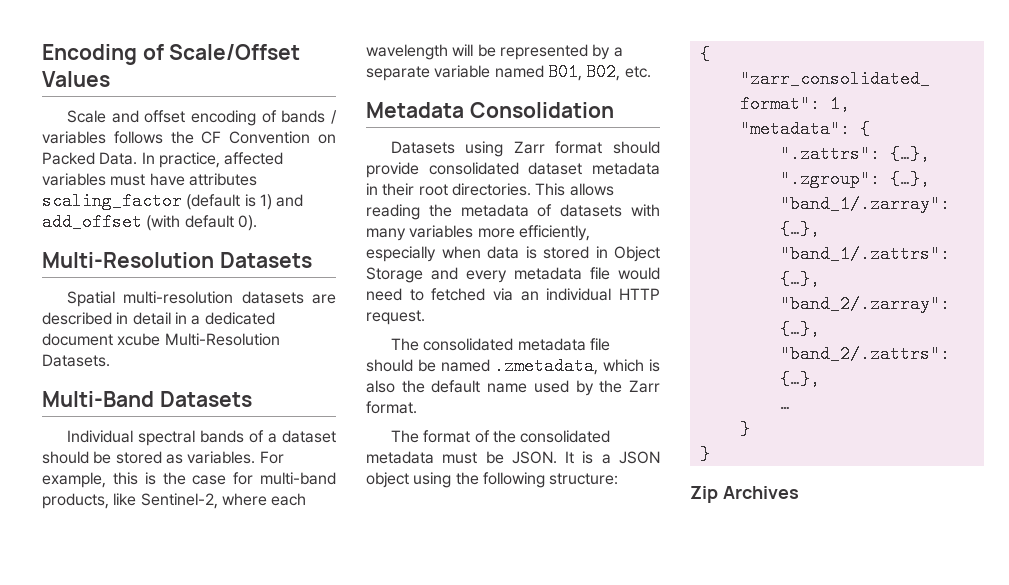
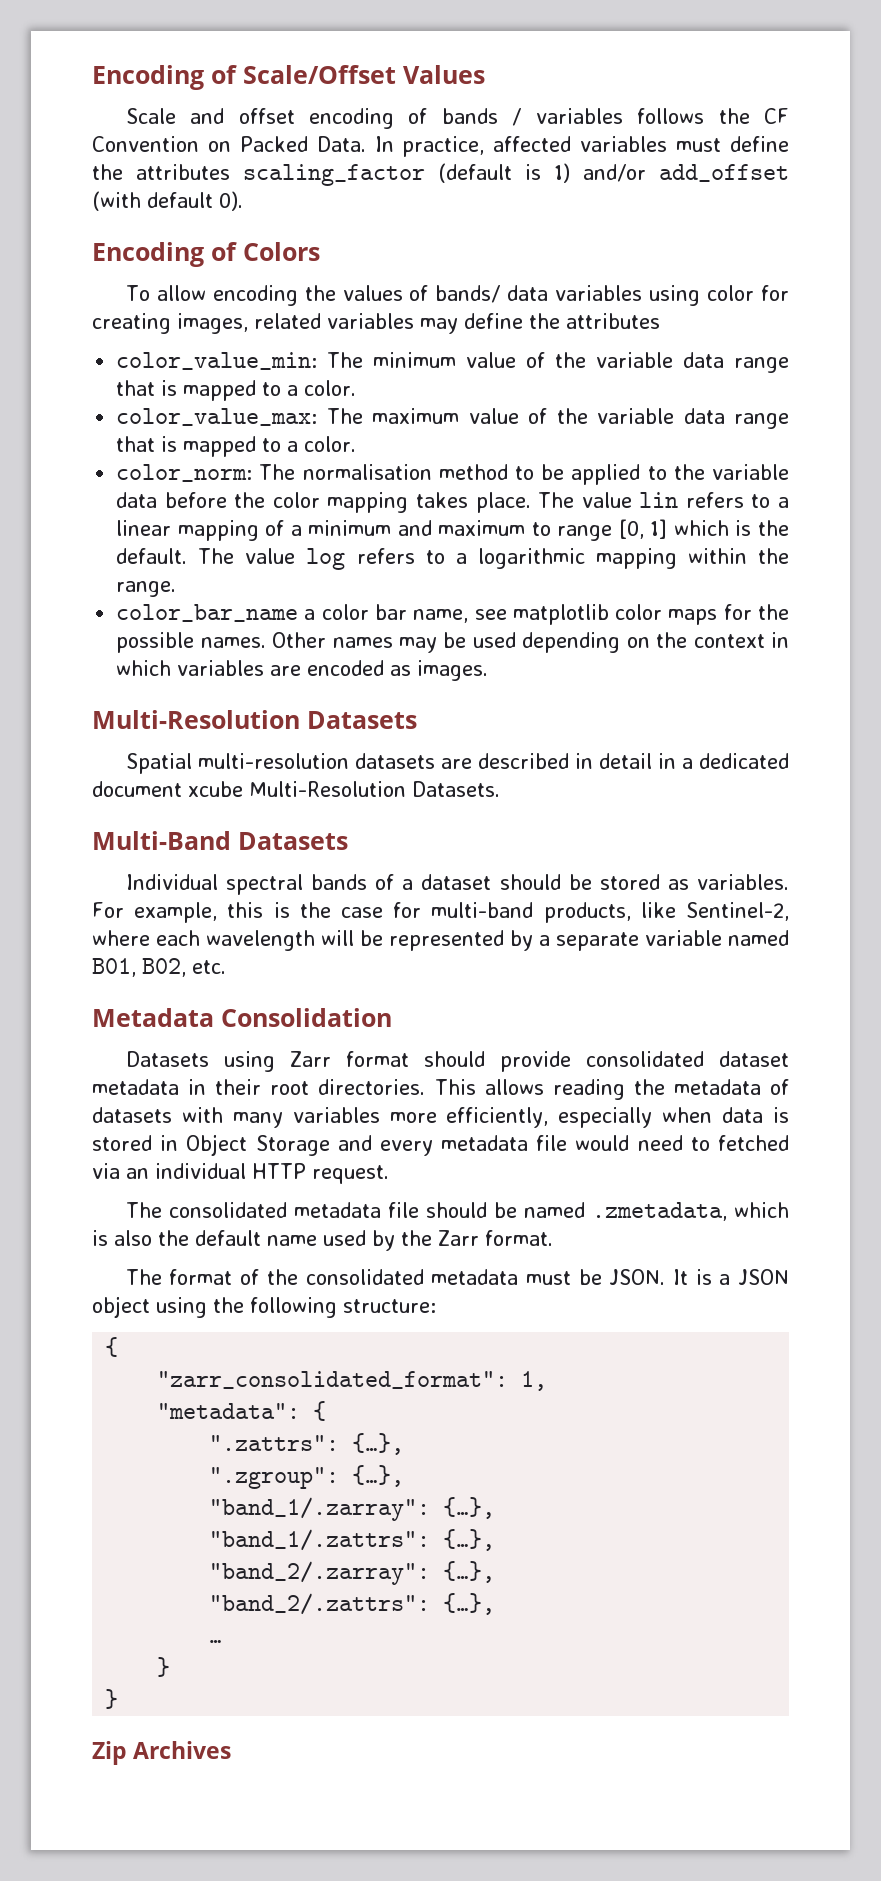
[149,173,185,186] have -> [730,136,790,152] [92,164,123,180] define the
[276,194,304,207] and -> [583,164,646,182] and/or
(257, 223) none -> [92,242,320,267] [125,285,789,306] [92,313,660,334] [116,352,790,373] [116,380,357,401] [116,408,790,429] [116,436,357,457] [116,464,789,485] [116,492,789,513] [116,519,790,541] [116,548,789,570] [116,581,177,597] [116,604,789,625] [116,632,789,653] [116,660,489,681] // Encoding of Colors // To allow encoding the values of bands/ data variables using color for creating images, related variables may define the attributes // color_value_min: The minimum value of the variable data range that is mapped to a color. // color_value_max: The maximum value of the variable data range that is mapped to a color. // color_norm: The normalisation method to be applied to the variable data before the color mapping takes place. The value lin refers to a linear mapping of a minimum and maximum to range [0, 1] which is the default. The value log refers to a logarithmic mapping within the range. // color_bar_name a color bar name, see matplotlib color maps for the possible names. Other names may be used depending on the context in which variables are encoded as images.

